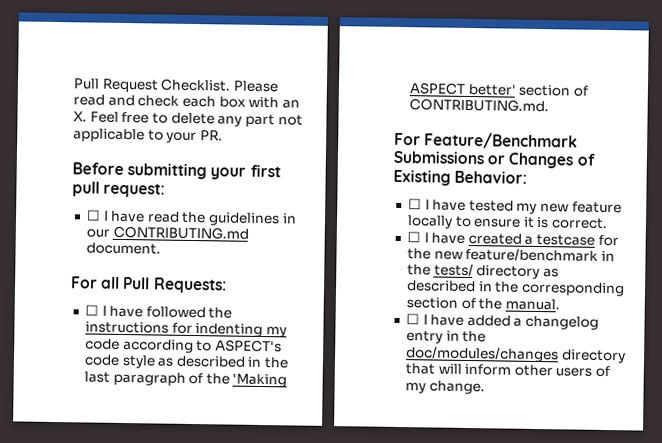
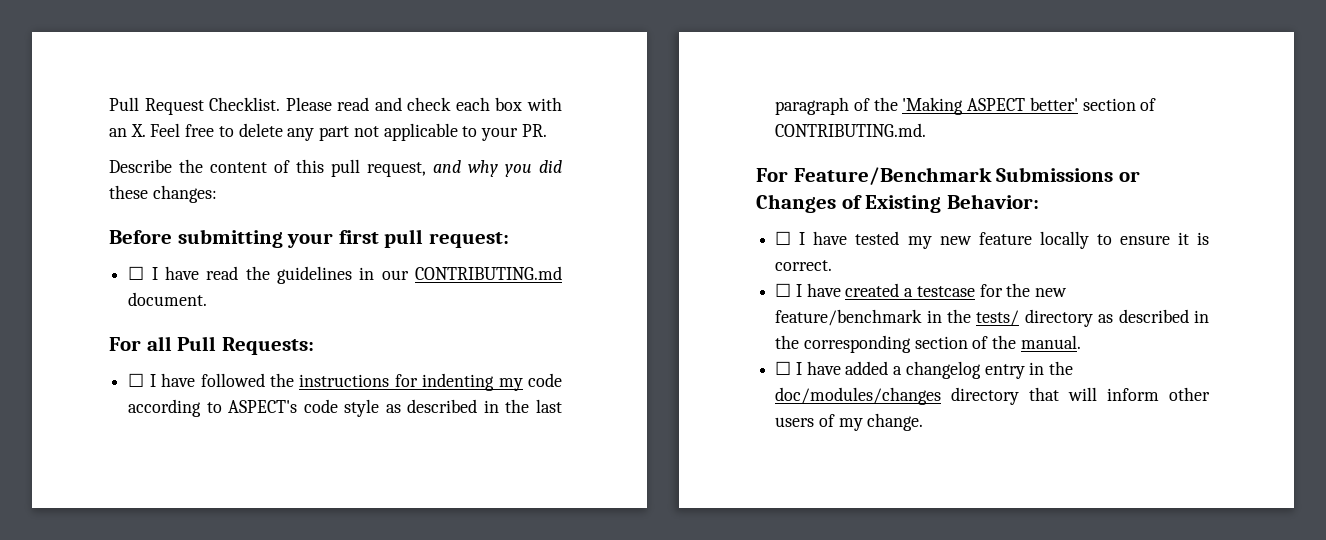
(223, 135) none -> [109,159,562,177] [109,185,217,203] // Describe the content of this pull request, and why you did these changes:

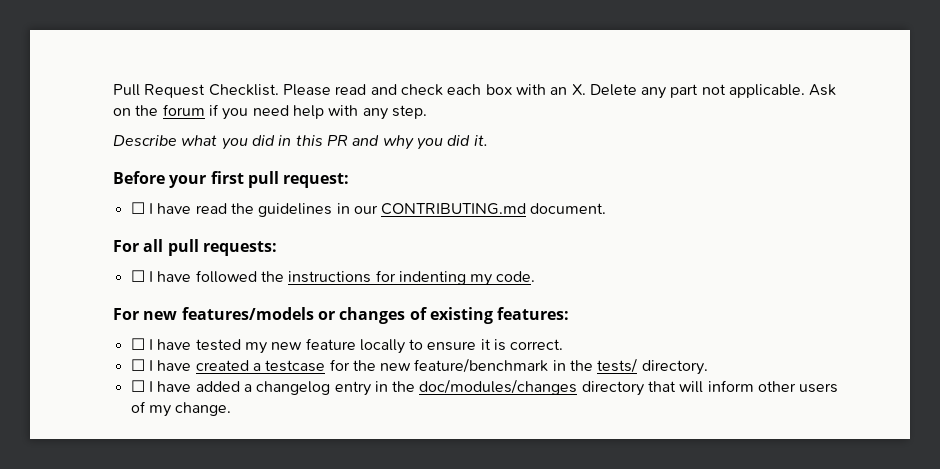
[150,123,547,141] [109,159,426,177] Feel free to delete any part not applicable to your PR. // Describe the content of this pull request, -> [589,84,837,99] [113,104,427,120] [113,135,348,150] Delete any part not applicable. Ask on the forum if you need help with any step. // Describe what you did in this PR
[109,185,217,203] these changes: -> [473,135,488,146] it.
[177,229,283,248] submitting -> (165, 177) none
[177,336,314,355] Pull Requests: -> [167,239,277,256] pull requests:
[528,373,562,387] [128,399,562,417] [775,97,1157,115] [775,123,927,137] [756,167,1140,185] [756,194,1039,213] code according to ASPECT's code style as described in the last paragraph of the 'Making ASPECT better' section of CONTRIBUTING.md. // For Feature/Benchmark Submissions or Changes of Existing Behavior: -> [496,271,536,282] [113,307,570,324] code. // For new features/models or changes of existing features:
[1024,309,1209,327] [775,335,1081,353] directory as described in the corresponding section of the manual. -> [641,360,708,375] directory.

